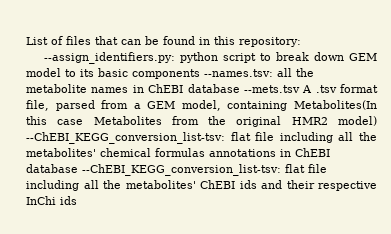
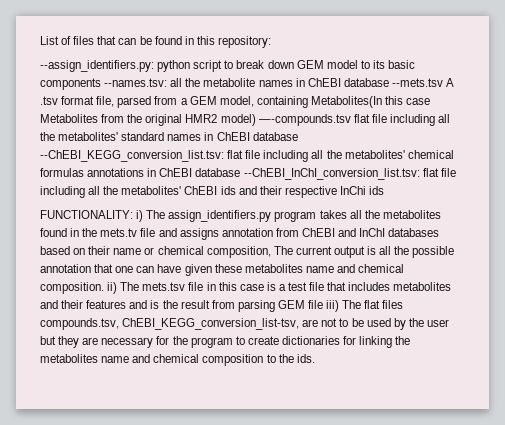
[26,132,225,144] --ChEBI_KEGG_conversion_list-tsv: -> [258,114,451,126] [40,132,298,141] [40,150,224,162] —-compounds.tsv flat file including all the metabolites' standard names in ChEBI database --ChEBI_KEGG_conversion_list.tsv:
[82,164,281,176] --ChEBI_KEGG_conversion_list-tsv: -> [243,168,420,180] --ChEBI_InChI_conversion_list.tsv:
(77, 200) none -> [40,210,441,222] [40,228,440,240] [40,246,455,258] [40,264,405,276] [40,282,452,294] [40,300,404,312] [40,318,449,330] [40,336,411,348] [40,354,315,366] // FUNCTIONALITY: i) The assign_identifiers.py program takes all the metabolites found in the mets.tv file and assigns annotation from ChEBI and InChI databases based on their name or chemical composition, The current output is all the possible annotation that one can have given these metabolites name and chemical composition. ii) The mets.tsv file in this case is a test file that includes metabolites and their features and is the result from parsing GEM file iii) The flat files compounds.tsv, ChEBI_KEGG_conversion_list-tsv, are not to be used by the user but they are necessary for the program to create dictionaries for linking the metabolites name and chemical composition to the ids.

